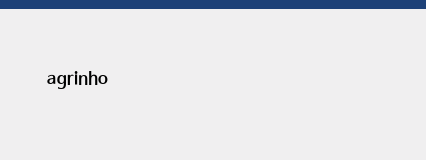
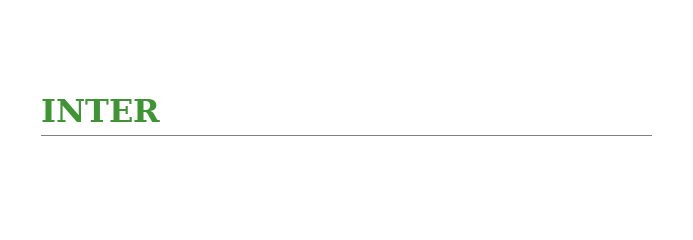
[47,71,108,89] agrinho -> [41,99,160,122] INTER

